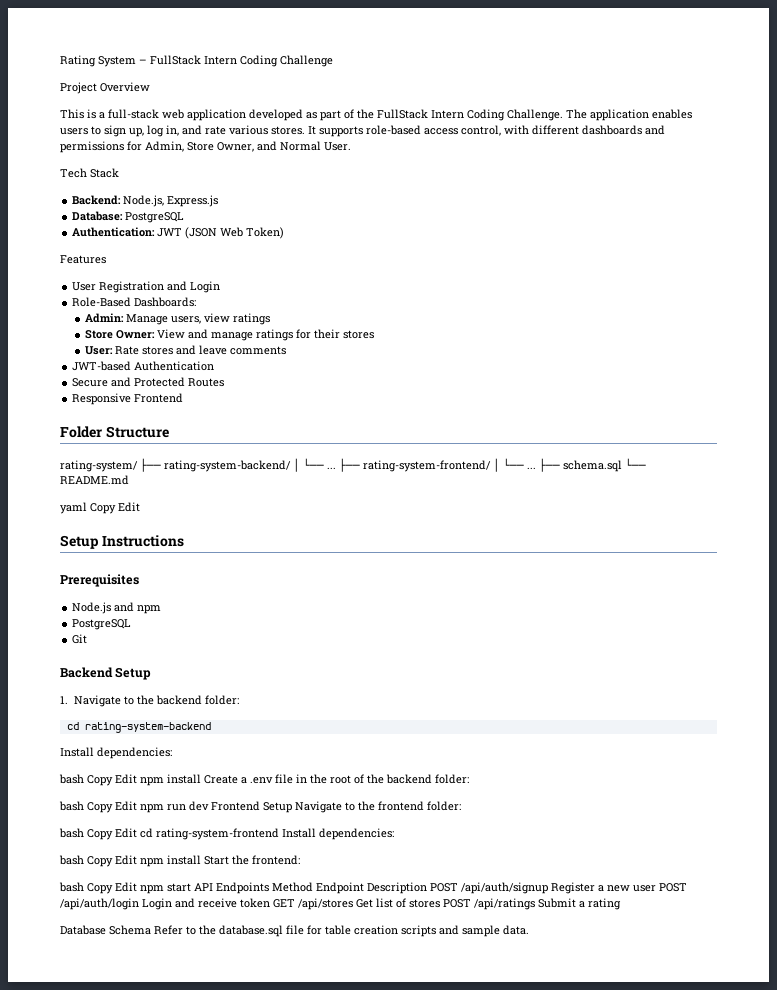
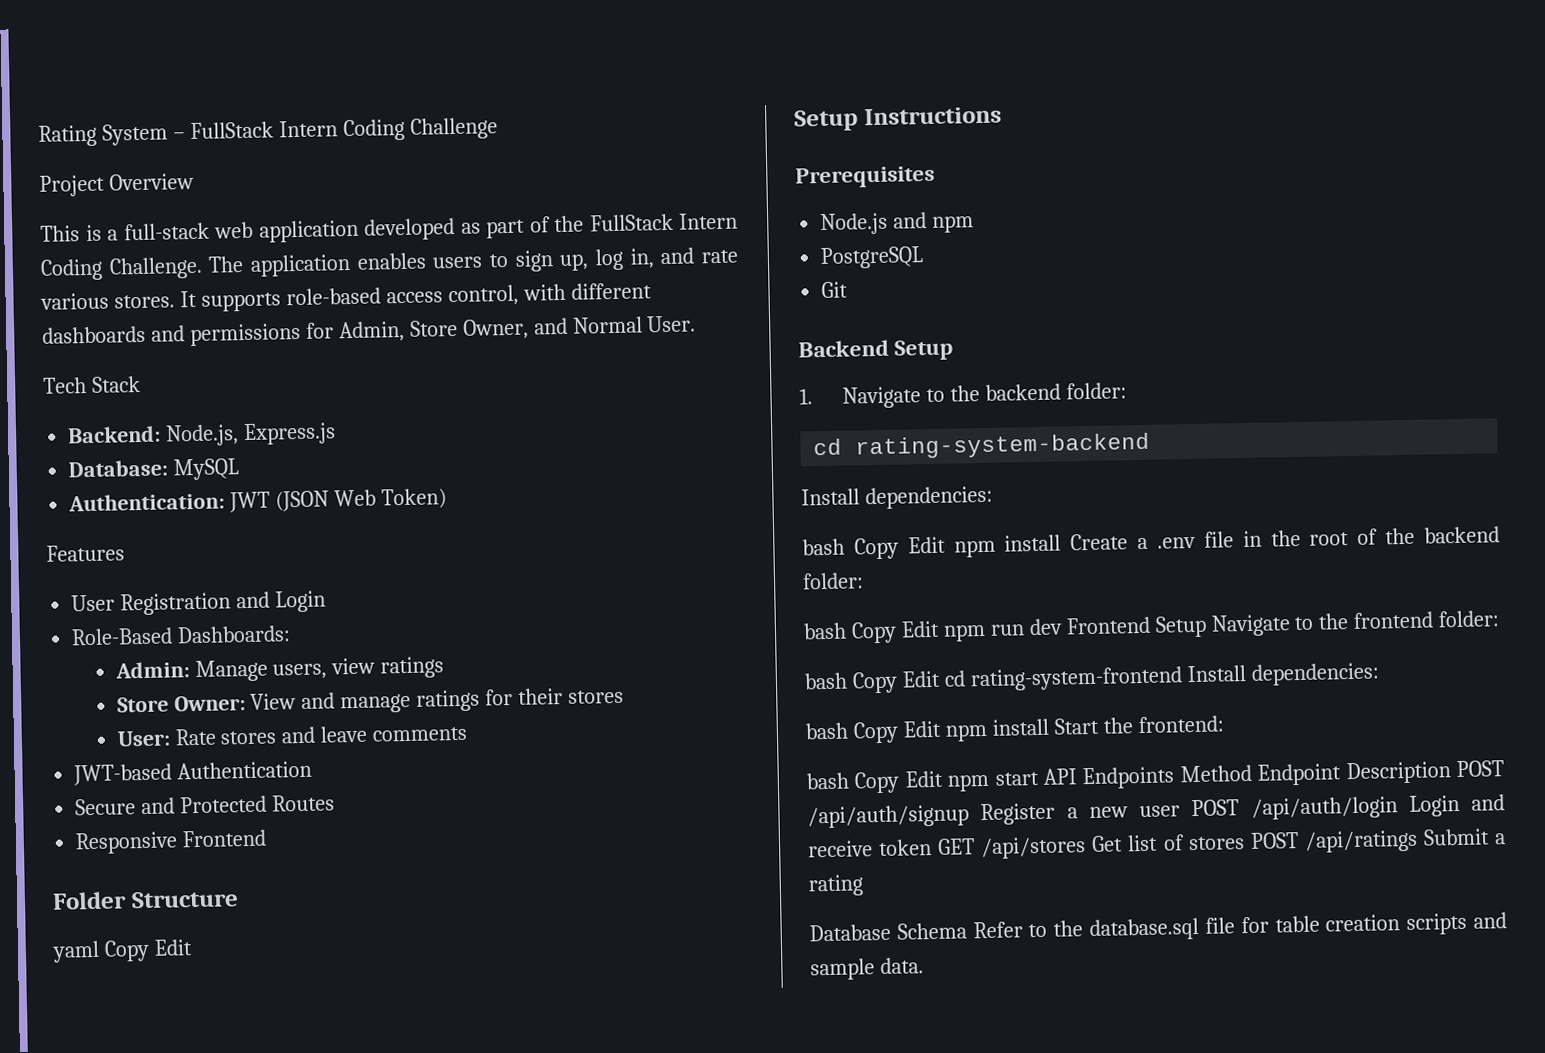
[125,212,185,223] PostgreSQL -> [173,458,241,481] MySQL
[60,458,646,472] [60,475,129,485] // rating-system/ ├── rating-system-backend/ │ └── ... ├── rating-system-frontend/ │ └── ... ├── schema.sql └── README.md -> (239, 899) none

